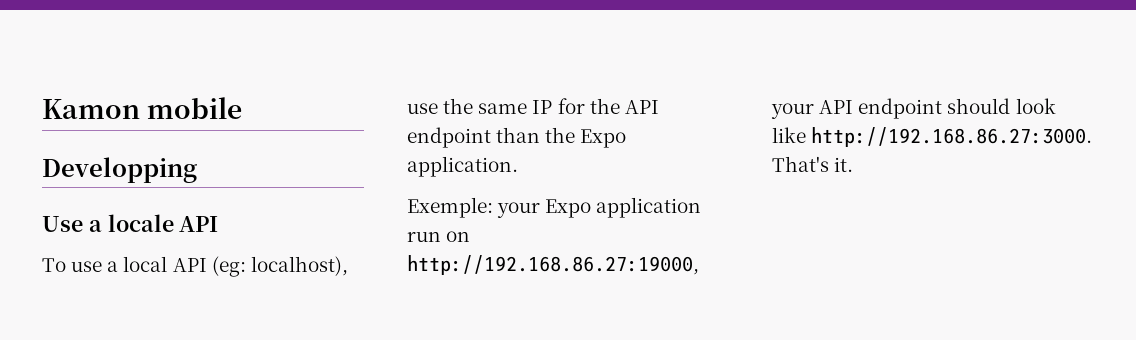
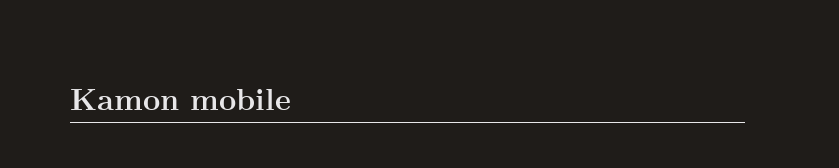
[42,157,197,183] [42,214,219,232] [42,256,348,277] [407,98,659,114] [407,127,627,148] [407,156,518,177] [407,197,702,218] [407,231,471,242] [407,255,699,275] [771,98,1056,119] [772,127,1093,147] [772,156,854,172] // Developping // Use a locale API // To use a local API (eg: localhost), use the same IP for the API endpoint than the Expo application. // Exemple: your Expo application run on http://192.168.86.27:19000, your API endpoint should look like http://192.168.86.27:3000. That's it. -> (291, 99) none

